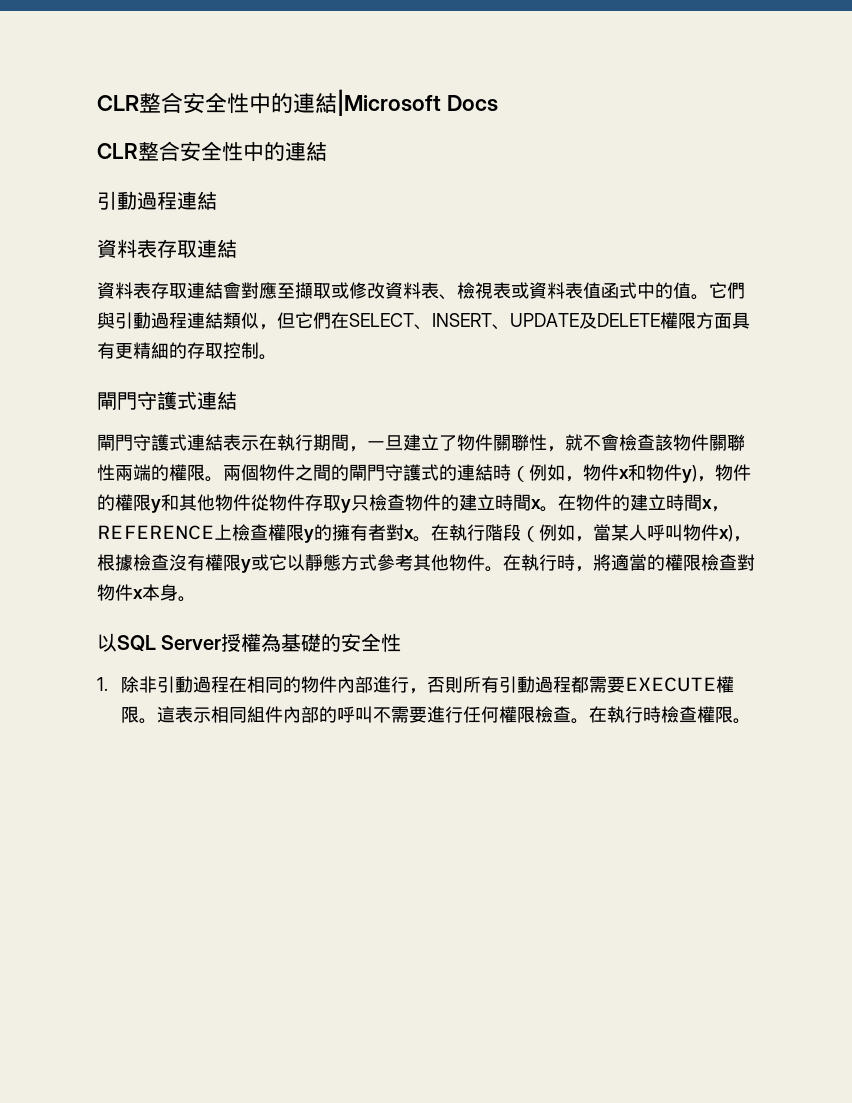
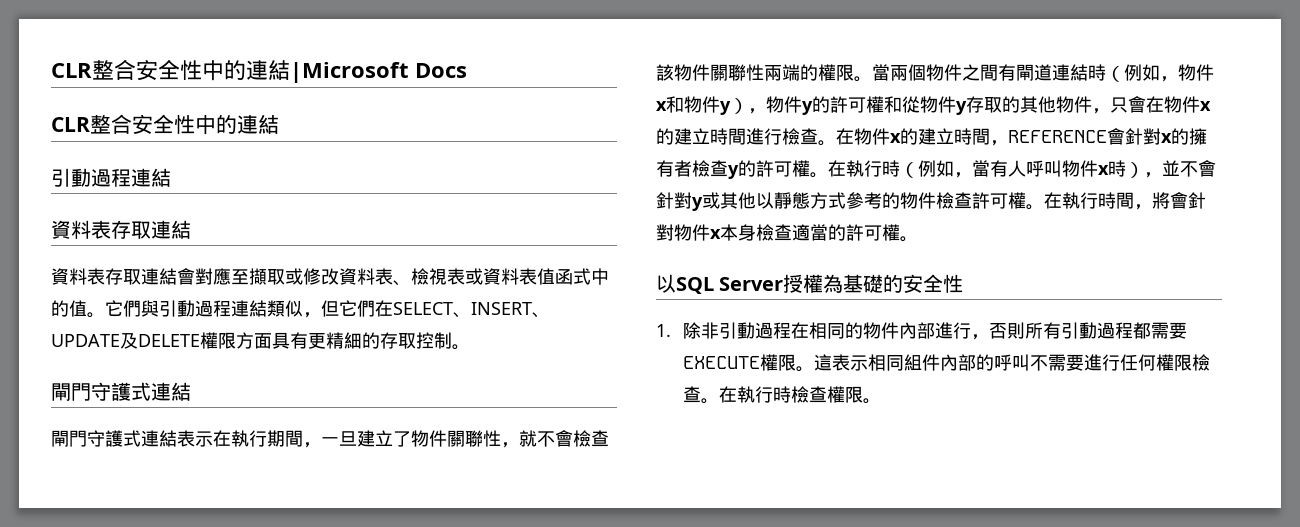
(223, 479) none -> [872,64,890,81] 當
[331,464,457,481] 的閘門守護式的 -> [998,64,1052,81] 有閘道
[682,464,751,483] [97,494,541,513] y)，物件的權限y和其他物件從物件存取y只檢查物件的建立時間x -> [720,96,1211,115] [656,128,818,145] y），物件y的許可權和從物件y存取的其他物件，只會在物件x的建立時間進行檢查
[612,494,729,512] [97,524,521,543] 的建立時間x，REFERENCE上檢查權限y的擁有者對x。在執行階段 -> [890,128,1207,146] [656,160,900,179] x的建立時間，REFERENCE會針對x的擁有者檢查y的許可權。在執行時
[611,524,629,541] 某 -> [990,160,1008,177] 有
[719,525,751,542] [97,554,755,573] [97,584,178,601] x)，根據檢查沒有權限y或它以靜態方式參考其他物件。在執行時，將適當的權限檢查對物件x本身 -> [1098,160,1216,178] [656,192,1206,211] [656,224,900,241] x時），並不會針對y或其他以靜態方式參考的物件檢查許可權。在執行時間，將會針對物件x本身檢查適當的許可權

